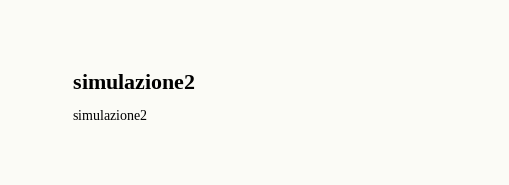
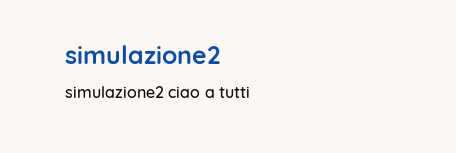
(147, 115) none -> [168,86,250,98] ciao a tutti

